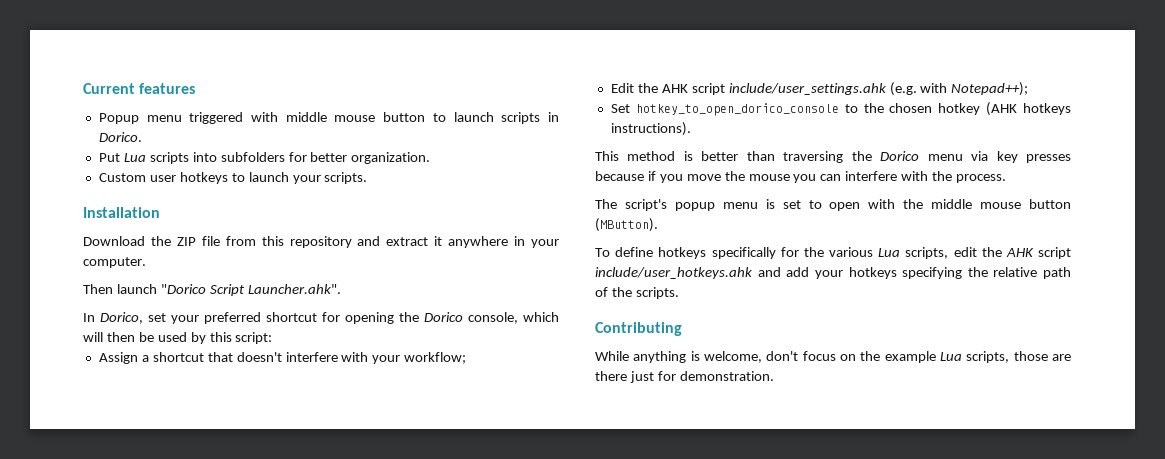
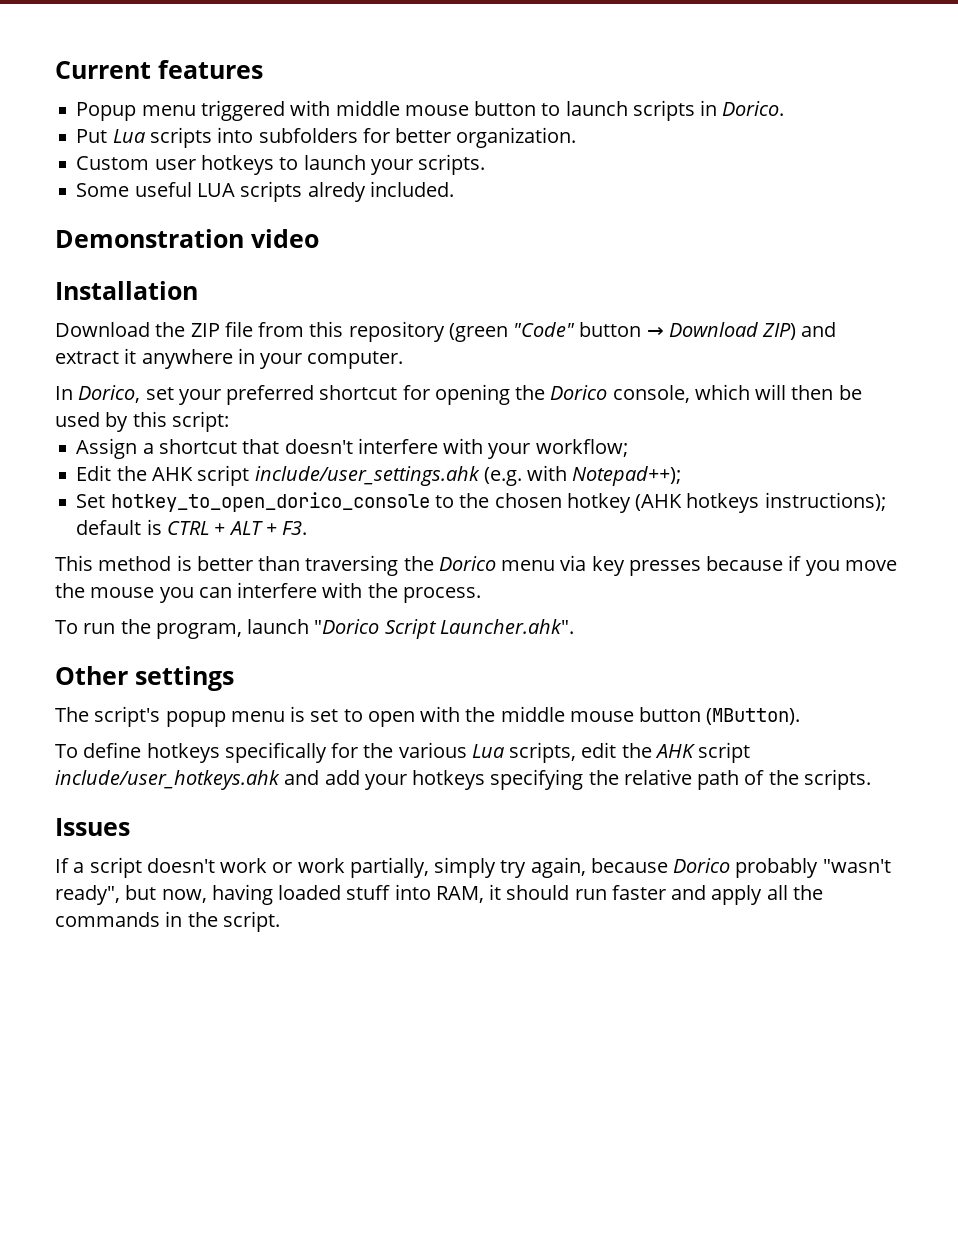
(368, 178) none -> [76,181,454,202] [55,229,319,248] // Some useful LUA scripts alredy included. // Demonstration video
(352, 242) none -> [448,322,797,342] (green "Code" button → Download ZIP)
[83,284,341,296] // Then launch "Dorico Script Launcher.ahk". -> (404, 360) none
[610,122,691,136] instructions). -> [764,492,886,511] [76,519,308,535] instructions); default is CTRL + ALT + F3.
(1007, 178) none -> [55,619,574,639] [55,666,234,691] // To run the program, launch "Dorico Script Launcher.ahk". // Other settings
[595,322,682,336] [595,351,1071,363] [595,371,774,383] Contributing // While anything is welcome, don't focus on the example Lua scripts, those are there just for demonstration. -> [55,818,130,836] [55,857,891,878] [55,884,823,905] [55,911,280,932] Issues // If a script doesn't work or work partially, simply try again, because Dorico probably "wasn't ready", but now, having loaded stuff into RAM, it should run faster and apply all the commands in the script.

